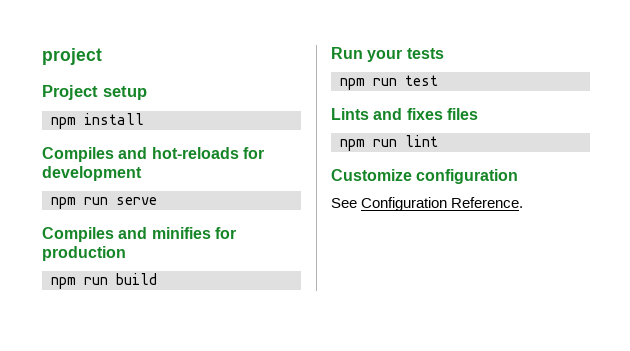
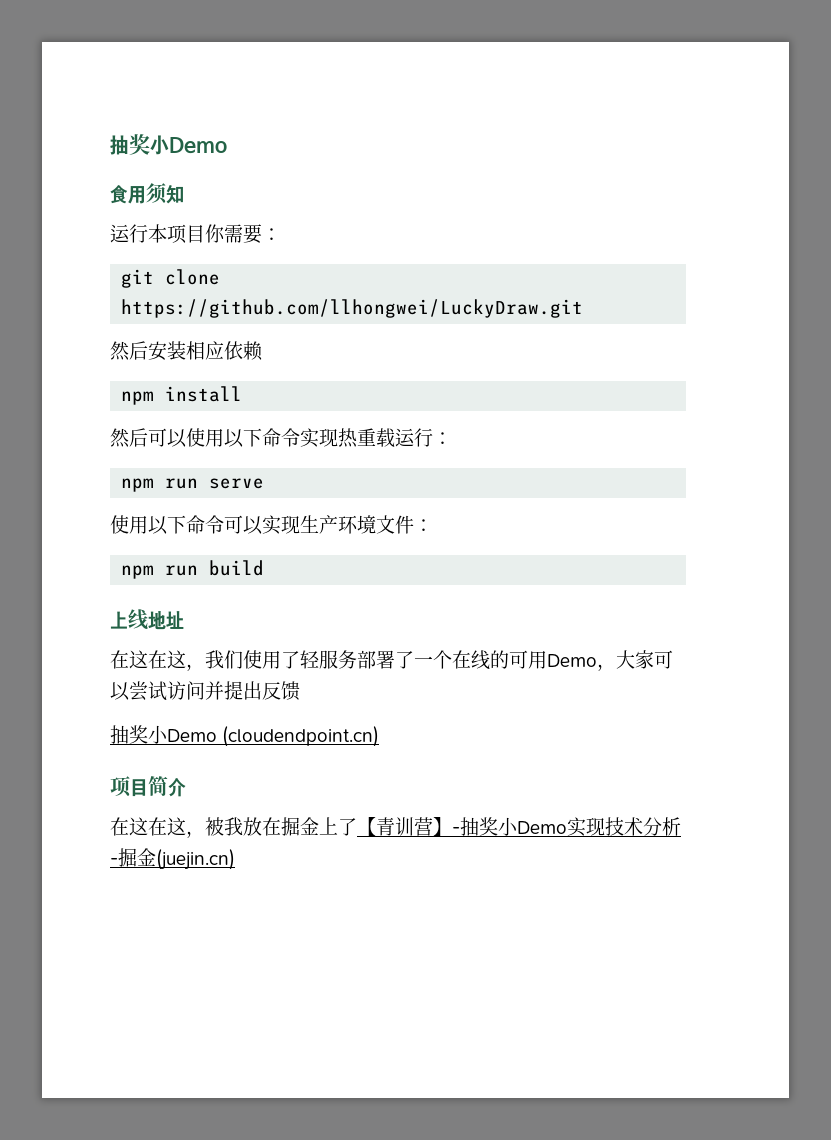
[42,48,102,65] [42,85,147,100] [51,113,144,129] [42,147,264,162] [42,166,142,181] [51,197,157,209] [42,227,236,242] [42,246,126,261] [51,273,157,289] [331,47,444,62] [340,75,438,90] [331,108,478,120] [340,135,438,151] [331,169,519,184] [331,197,524,211] project // Project setup // npm install // Compiles and hot-reloads for development // npm run serve // Compiles and minifies for production // npm run build // Run your tests // npm run test // Lints and fixes files // npm run lint // Customize configuration // See Configuration Reference. -> [110,134,227,155] [110,183,184,204] [110,224,281,244] [121,269,221,288] [121,299,584,318] [110,341,263,361] [121,386,243,405] [110,428,452,448] [121,478,265,492] [110,515,433,535] [121,560,265,579] [110,609,184,630] [110,650,673,671] [110,681,300,701] [110,725,380,747] [110,776,186,797] [110,817,681,838] [110,848,235,870] 抽奖小Demo // 食用须知 // 运行本项目你需要： // git clone https://github.com/llhongwei/LuckyDraw.git // 然后安装相应依赖 // npm install // 然后可以使用以下命令实现热重载运行： // npm run serve // 使用以下命令可以实现生产环境文件： // npm run build // 上线地址 // 在这在这，我们使用了轻服务部署了一个在线的可用Demo，大家可以尝试访问并提出反馈 // 抽奖小Demo (cloudendpoint.cn) // 项目简介 // 在这在这，被我放在掘金上了【青训营】-抽奖小Demo实现技术分析-掘金(juejin.cn)

